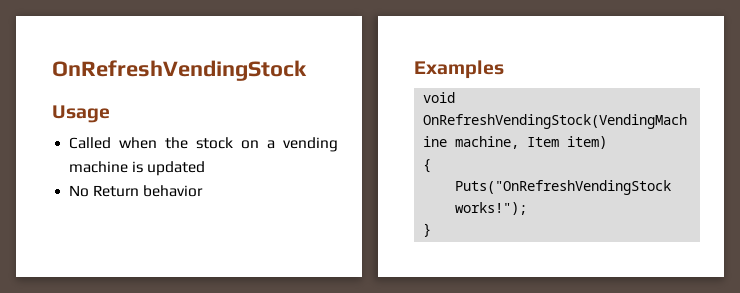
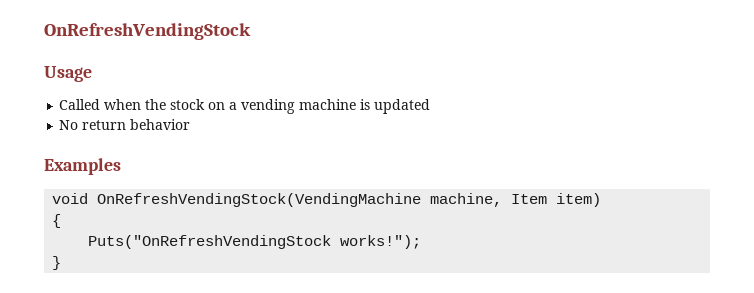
[93,185,140,197] Return -> [82,120,127,130] return

